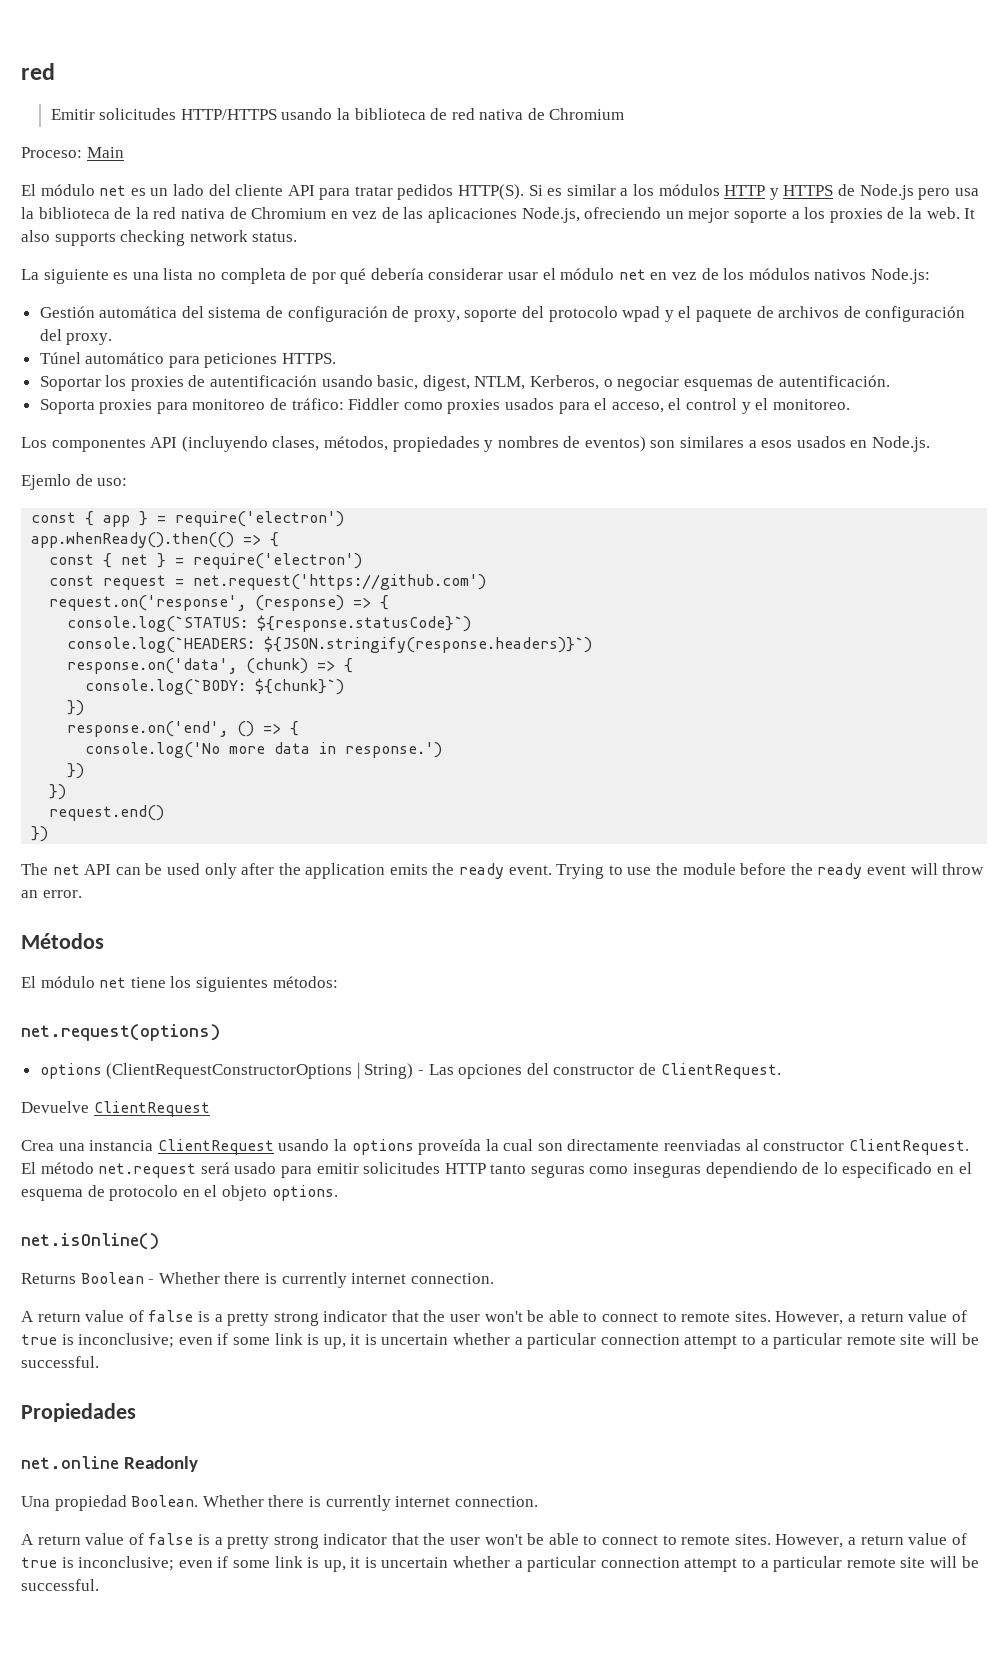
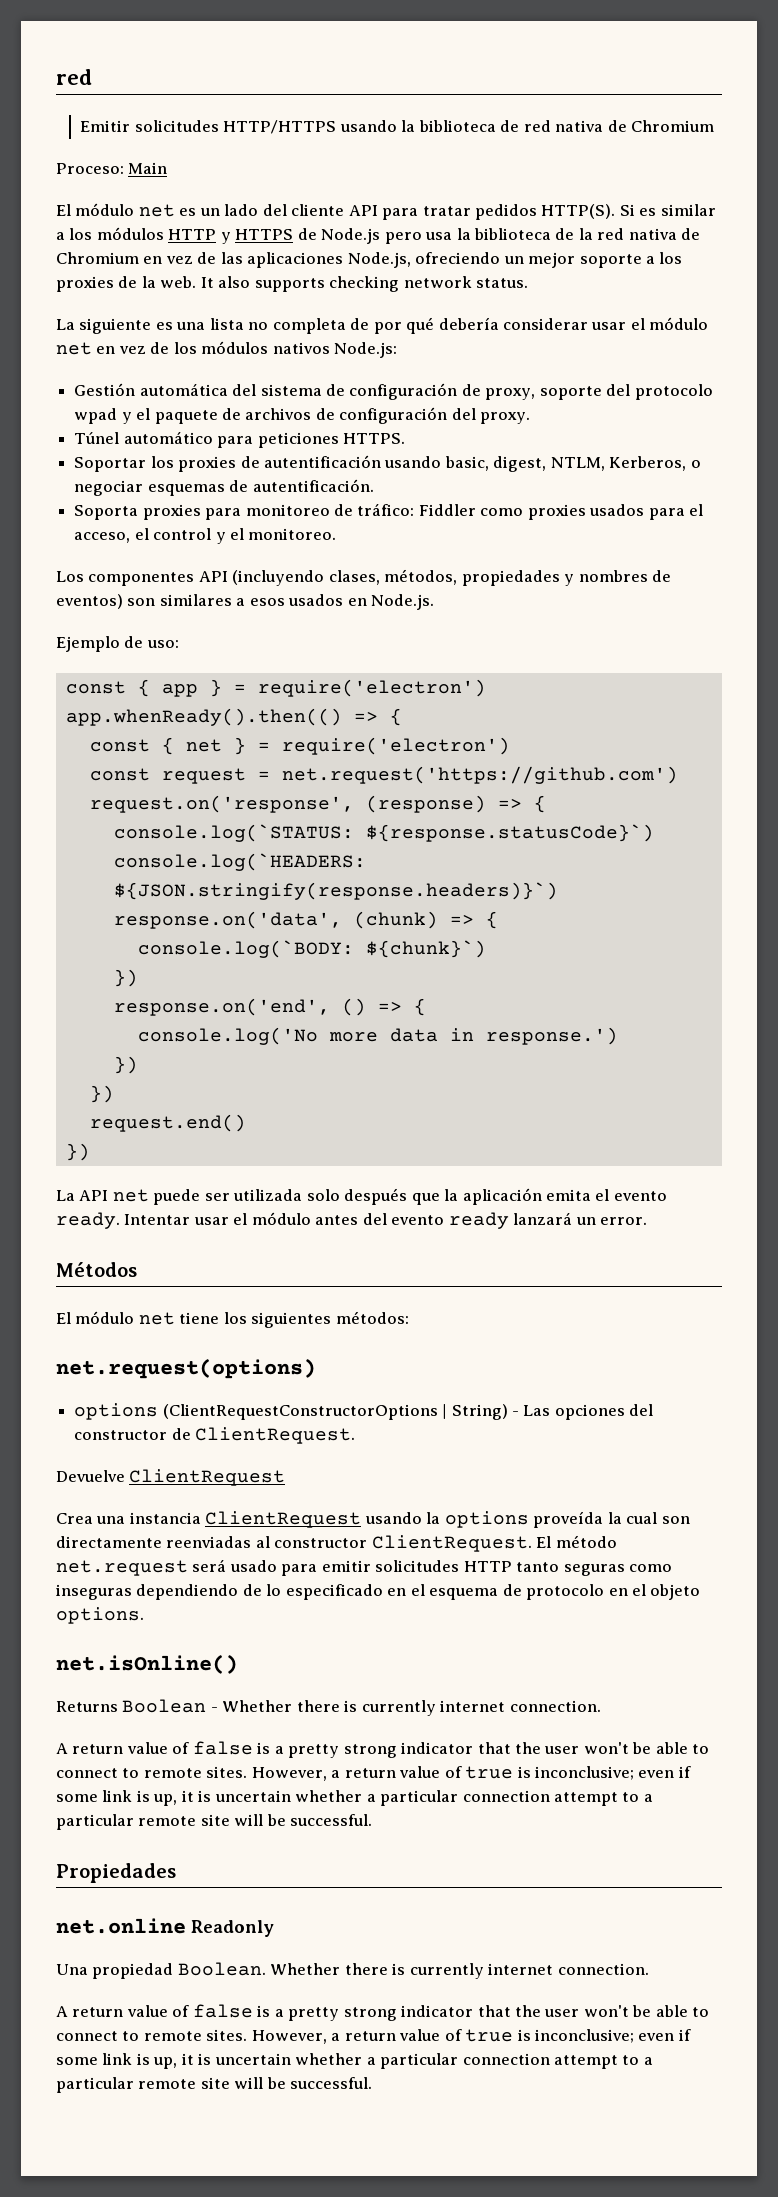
[21,474,71,490] Ejemlo -> [56,636,120,652] Ejemplo
[21,863,985,879] [21,890,38,898] The net API can be used only after the application emits the ready event. Trying to use the module before the ready event will throw an -> [56,1188,667,1205] [56,1212,596,1229] La API net puede ser utilizada solo después que la aplicación emita el evento ready. Intentar usar el módulo antes del evento ready lanzará un

